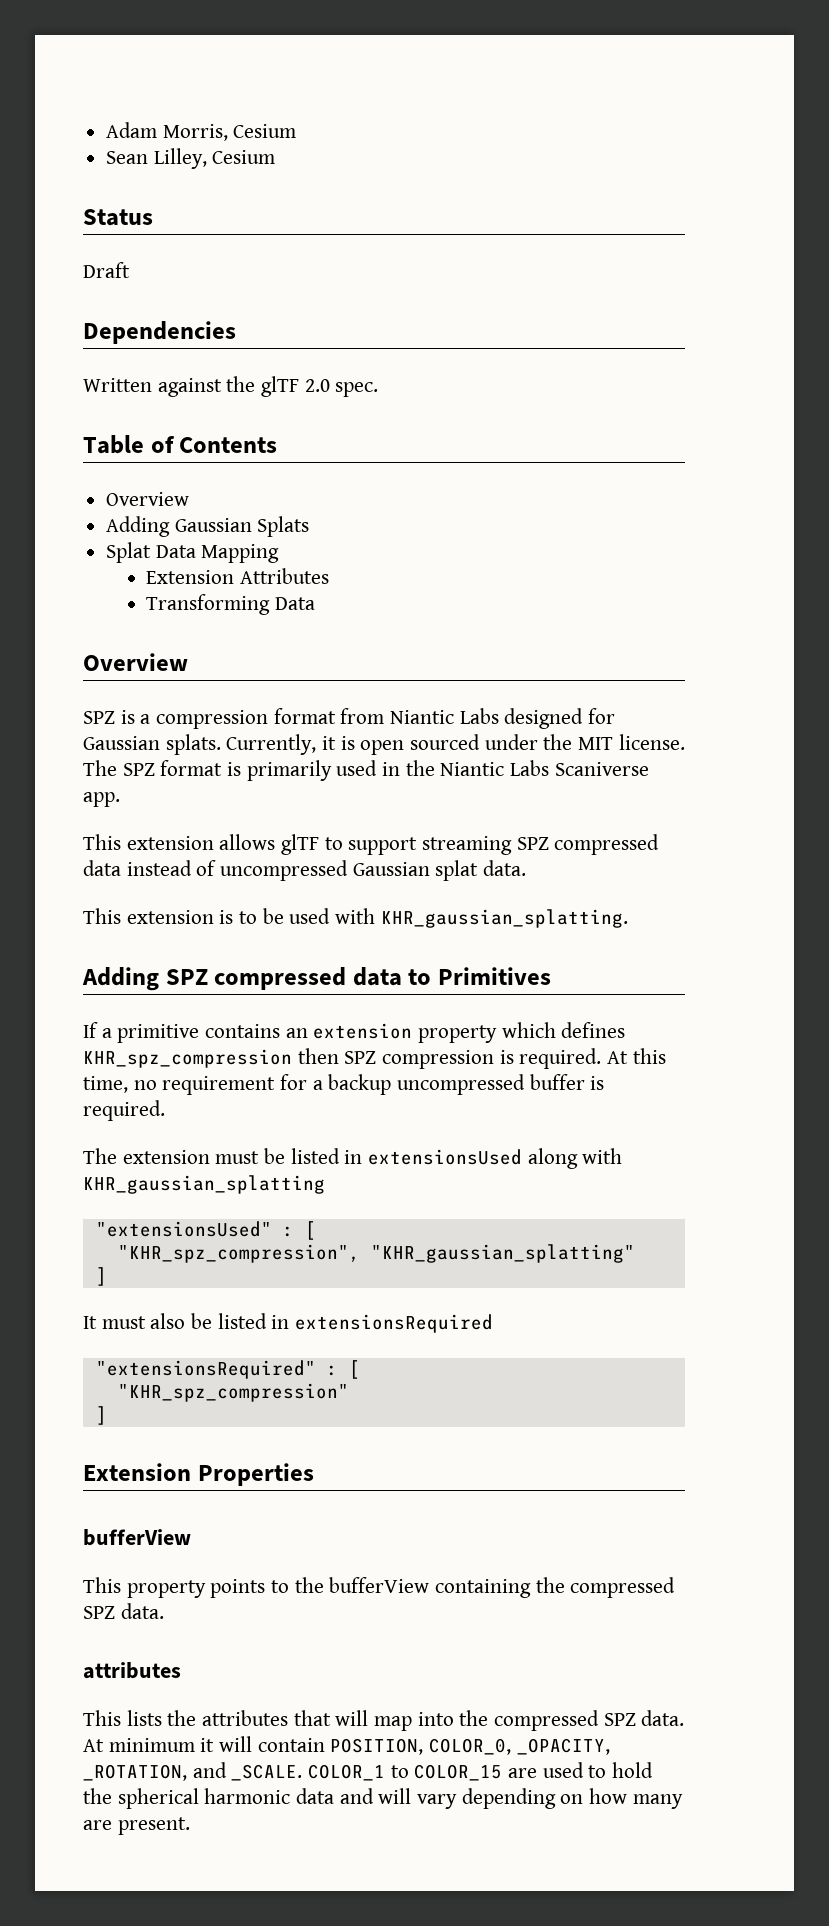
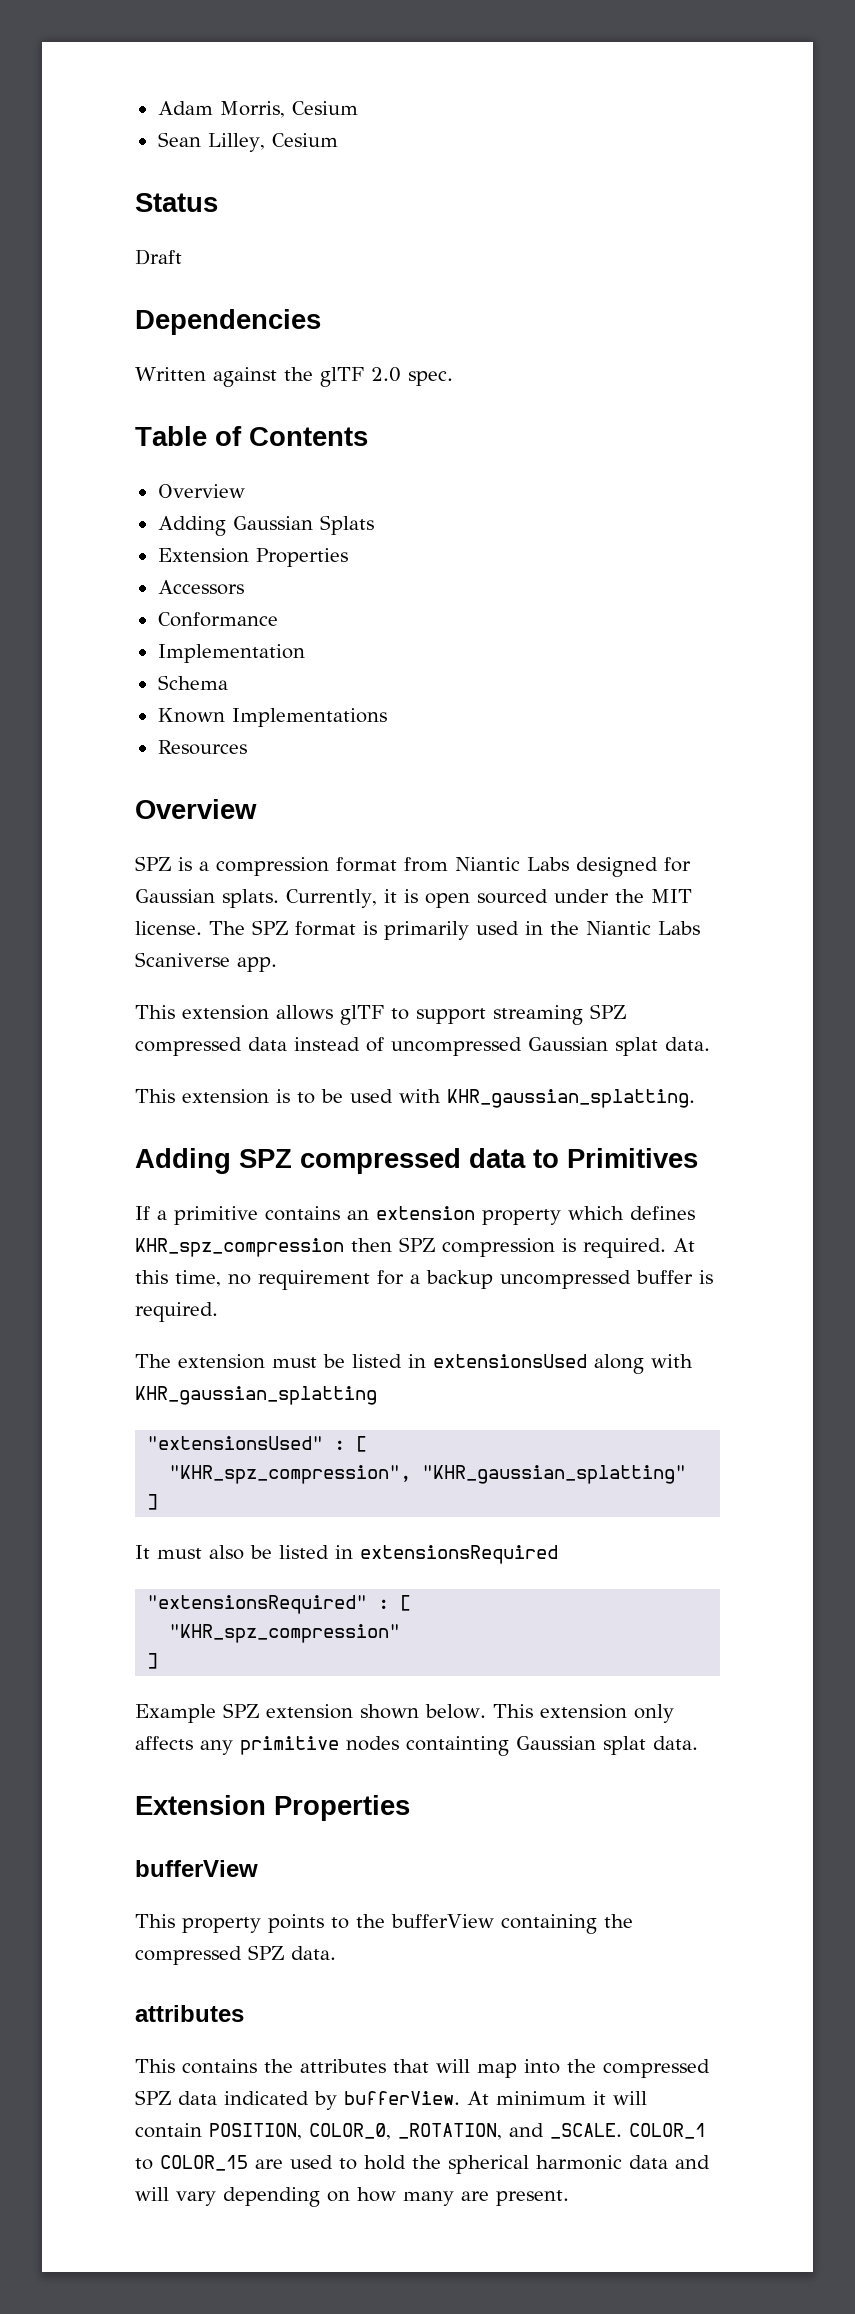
[106,542,280,563] [146,568,330,584] [146,594,316,615] Splat Data Mapping // Extension Attributes // Transforming Data -> [157,548,348,567] [157,580,244,595] [157,612,278,627] [157,644,305,663] [157,675,228,690] [157,708,387,727] [157,740,247,755] Extension Properties // Accessors // Conformance // Implementation // Schema // Known Implementations // Resources
(107, 1415) none -> [135,1703,674,1723] [135,1736,698,1756] // Example SPZ extension shown below. This extension only affects any primitive nodes containting Gaussian splat data.
[126,1710,162,1726] lists -> [182,2059,257,2074] contains
[641,1710,685,1726] data. -> [178,2091,460,2110] data indicated by bufferView.
[516,1738,610,1755] _OPACITY, -> (391, 2131) none

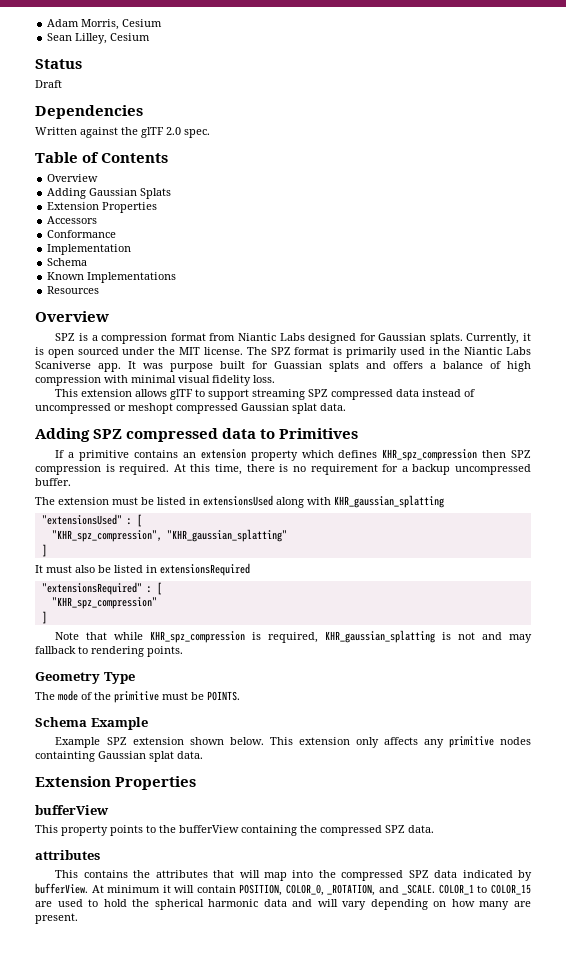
(277, 964) none -> [128,361,531,372] [35,375,275,386] It was purpose built for Guassian splats and offers a balance of high compression with minimal visual fidelity loss.
[528,1037,710,1056] [135,1089,695,1108] Gaussian splat data. // This extension is to be used with KHR_gaussian_splatting. -> [114,403,346,414] or meshopt compressed Gaussian splat data.
(221, 1278) none -> [246,464,289,472] there is
[636,1270,713,1284] [135,1302,218,1322] buffer is required. -> [35,478,71,486] buffer.
(159, 1661) none -> [55,630,532,643] [35,646,183,657] [35,672,135,684] [35,690,240,703] [35,717,148,730] // Note that while KHR_spz_compression is required, KHR_gaussian_splatting is not and may fallback to rendering points. // Geometry Type // The mode of the primitive must be POINTS. // Schema Example

